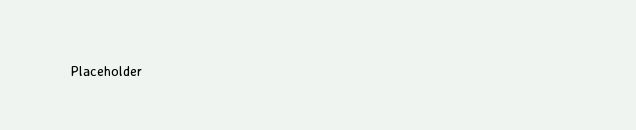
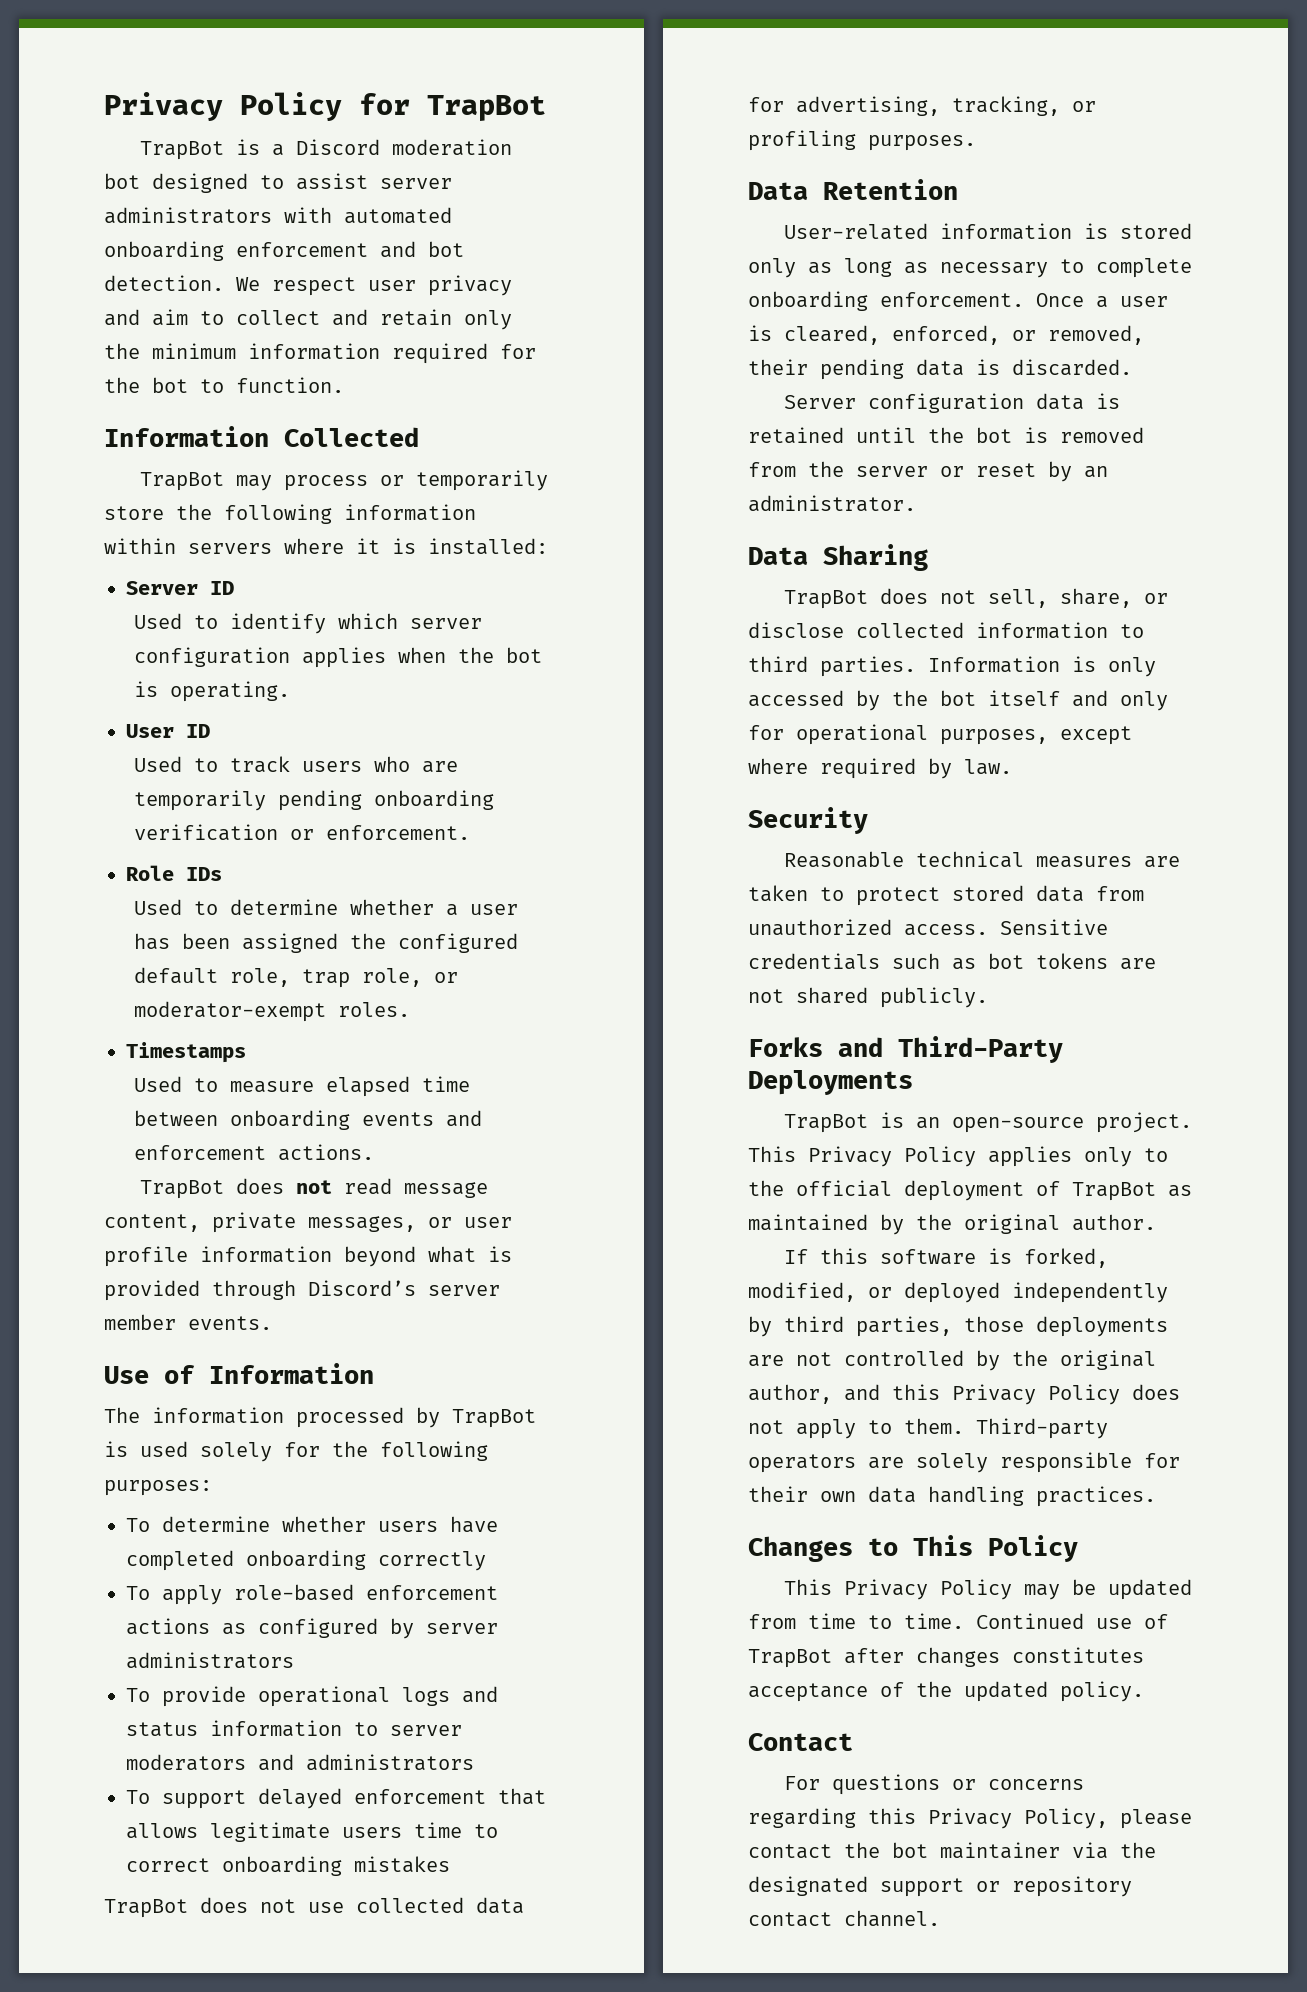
[70,66,142,76] Placeholder -> [104,92,546,121] [140,139,513,160] [104,173,452,193] [104,207,452,224] [104,241,464,261] [104,275,512,296] [104,309,512,330] [104,343,536,364] [104,377,344,393] [104,426,419,447] [140,470,549,491] [104,504,476,524] [104,538,548,555] [126,581,234,595] [133,613,482,634] [133,647,542,668] [133,681,290,702] [126,724,210,738] [133,756,458,773] [133,790,494,811] [133,824,470,841] [126,865,222,881] [133,899,518,916] [133,933,518,953] [133,967,458,988] [133,1001,410,1022] [126,1042,246,1063] [133,1076,470,1097] [133,1110,482,1130] [133,1144,374,1161] [140,1178,489,1199] [104,1212,512,1233] [104,1246,512,1267] [104,1280,500,1301] [104,1314,272,1330] [104,1363,374,1384] [104,1407,536,1428] [104,1441,488,1462] [104,1480,212,1496] [126,1516,498,1533] [126,1550,486,1571] [126,1584,498,1605] [126,1618,498,1639] [126,1652,294,1669] [126,1686,498,1707] [126,1720,462,1737] [126,1754,474,1771] [126,1788,546,1809] [126,1822,498,1842] [126,1856,450,1876] [104,1897,524,1918] [748,96,1096,116] [748,130,976,151] [748,179,958,200] [784,223,1193,240] [748,258,1192,278] [748,291,1168,311] [748,325,1144,345] [748,359,1132,380] [784,393,1121,413] [748,427,1144,444] [748,461,1108,482] [748,495,916,512] [748,544,928,571] [784,588,1169,609] [748,622,1144,639] [748,656,1156,677] [748,690,1168,711] [748,724,1132,745] [748,758,1012,779] [748,807,868,834] [784,851,1181,868] [748,885,1144,906] [748,919,1108,936] [748,953,1156,970] [748,987,988,1008] [748,1036,1063,1063] [748,1070,913,1095] [784,1112,1193,1133] [748,1146,1168,1167] [748,1180,1192,1201] [748,1214,1156,1235] [784,1248,1109,1268] [748,1282,1168,1303] [748,1316,1168,1337] [748,1350,1156,1371] [748,1384,1180,1405] [748,1418,1108,1439] [748,1452,1180,1473] [748,1486,1156,1507] [748,1535,1078,1562] [784,1579,1193,1600] [748,1613,1168,1629] [748,1647,1144,1668] [748,1681,1144,1702] [748,1733,853,1751] [784,1774,1085,1795] [748,1808,1192,1829] [748,1842,1156,1859] [748,1876,1132,1897] [748,1910,940,1927] Privacy Policy for TrapBot // TrapBot is a Discord moderation bot designed to assist server administrators with automated onboarding enforcement and bot detection. We respect user privacy and aim to collect and retain only the minimum information required for the bot to function. // Information Collected // TrapBot may process or temporarily store the following information within servers where it is installed: // Server ID // Used to identify which server configuration applies when the bot is operating. // User ID // Used to track users who are temporarily pending onboarding verification or enforcement. // Role IDs // Used to determine whether a user has been assigned the configured default role, trap role, or moderator-exempt roles. // Timestamps // Used to measure elapsed time between onboarding events and enforcement actions. // TrapBot does not read message content, private messages, or user profile information beyond what is provided through Discord’s server member events. // Use of Information // The information processed by TrapBot is used solely for the following purposes: // To determine whether users have completed onboarding correctly // To apply role-based enforcement actions as configured by server administrators // To provide operational logs and status information to server moderators and administrators // To support delayed enforcement that allows legitimate users time to correct onboarding mistakes // TrapBot does not use collected data for advertising, tracking, or profiling purposes. // Data Retention // User-related information is stored only as long as necessary to complete onboarding enforcement. Once a user is cleared, enforced, or removed, their pending data is discarded. // Server configuration data is retained until the bot is removed from the server or reset by an administrator. // Data Sharing // TrapBot does not sell, share, or disclose collected information to third parties. Information is only accessed by the bot itself and only for operational purposes, except where required by law. // Security // Reasonable technical measures are taken to protect stored data from unauthorized access. Sensitive credentials such as bot tokens are not shared publicly. // Forks and Third-Party Deployments // TrapBot is an open-source project. This Privacy Policy applies only to the official deployment of TrapBot as maintained by the original author. // If this software is forked, modified, or deployed independently by third parties, those deployments are not controlled by the original author, and this Privacy Policy does not apply to them. Third-party operators are solely responsible for their own data handling practices. // Changes to This Policy // This Privacy Policy may be updated from time to time. Continued use of TrapBot after changes constitutes acceptance of the updated policy. // Contact // For questions or concerns regarding this Privacy Policy, please contact the bot maintainer via the designated support or repository contact channel.

